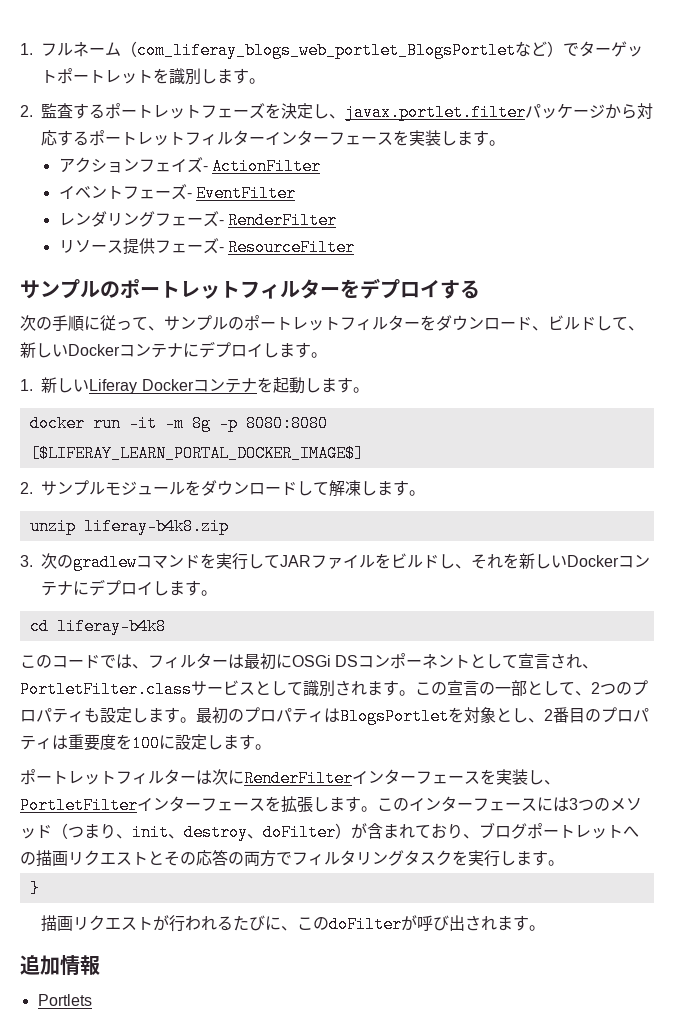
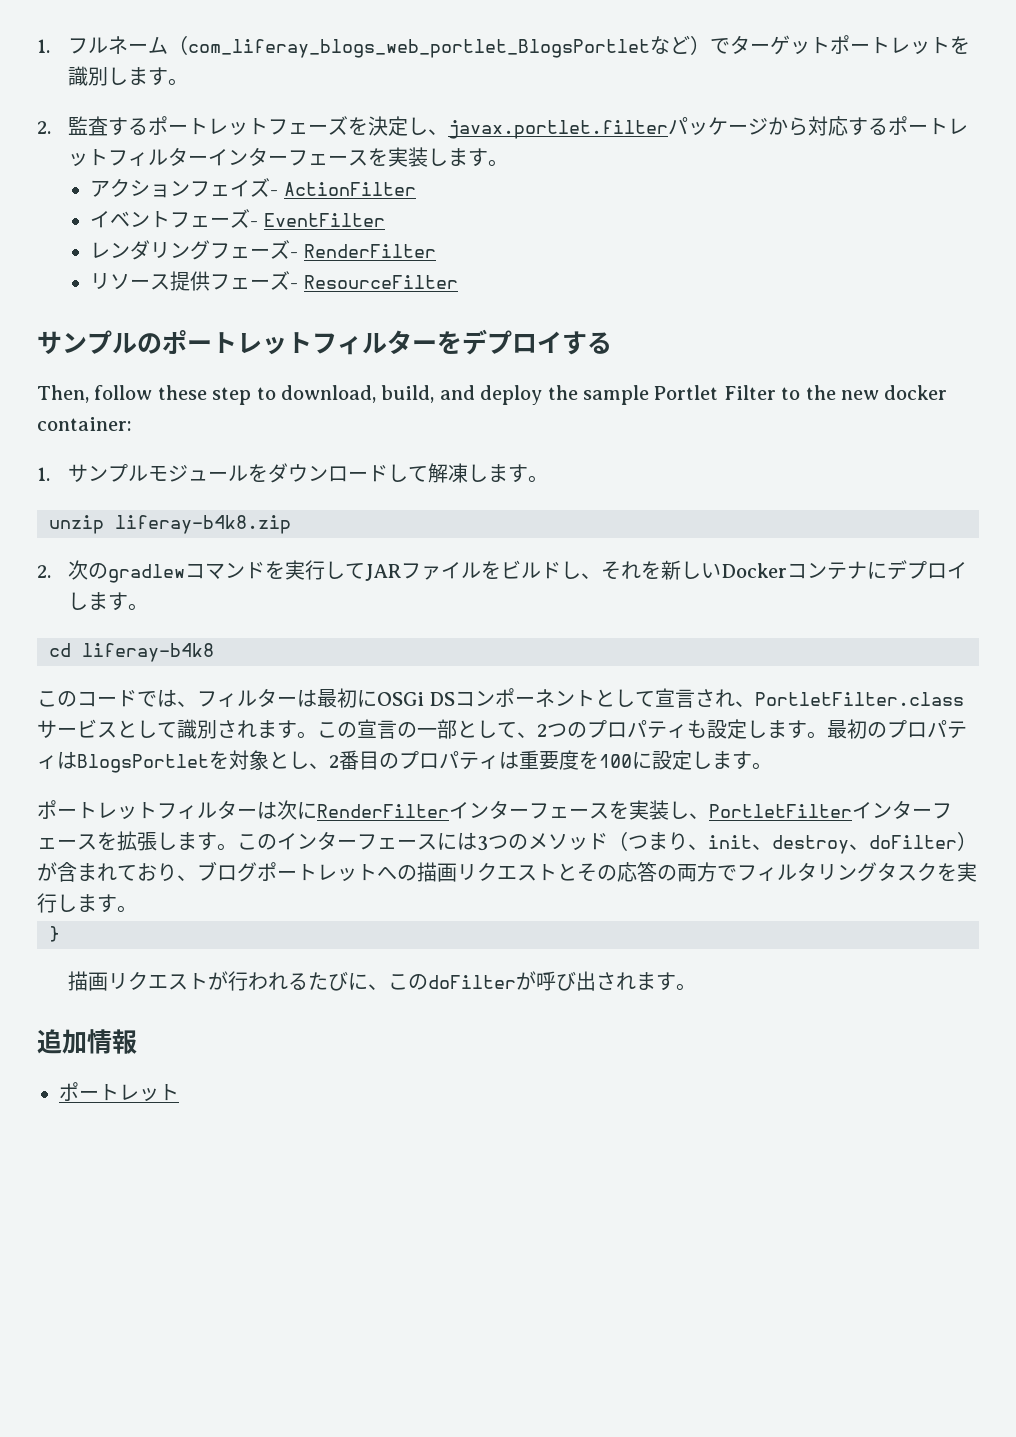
[20,315,644,332] [20,341,327,358] [20,377,369,394] [29,415,328,432] [29,445,364,462] [20,482,33,494] 次の手順に従って、サンプルのポートレットフィルターをダウンロード、ビルドして、新しいDockerコンテナにデプロイします。 // 1.新しいLiferay Dockerコンテナを起動します。 // docker run -it -m 8g -p 8080:8080 [$LIFERAY_LEARN_PORTAL_DOCKER_IMAGE$] // 2. -> [37,385,948,405] [37,417,131,431] [37,467,50,481] Then, follow these step to download, build, and deploy the sample Portlet Filter to the new docker container: // 1.
[20,555,33,567] 3. -> [37,565,51,578] 2.
[37,994,92,1006] Portlets -> [59,1082,179,1102] ポートレット

